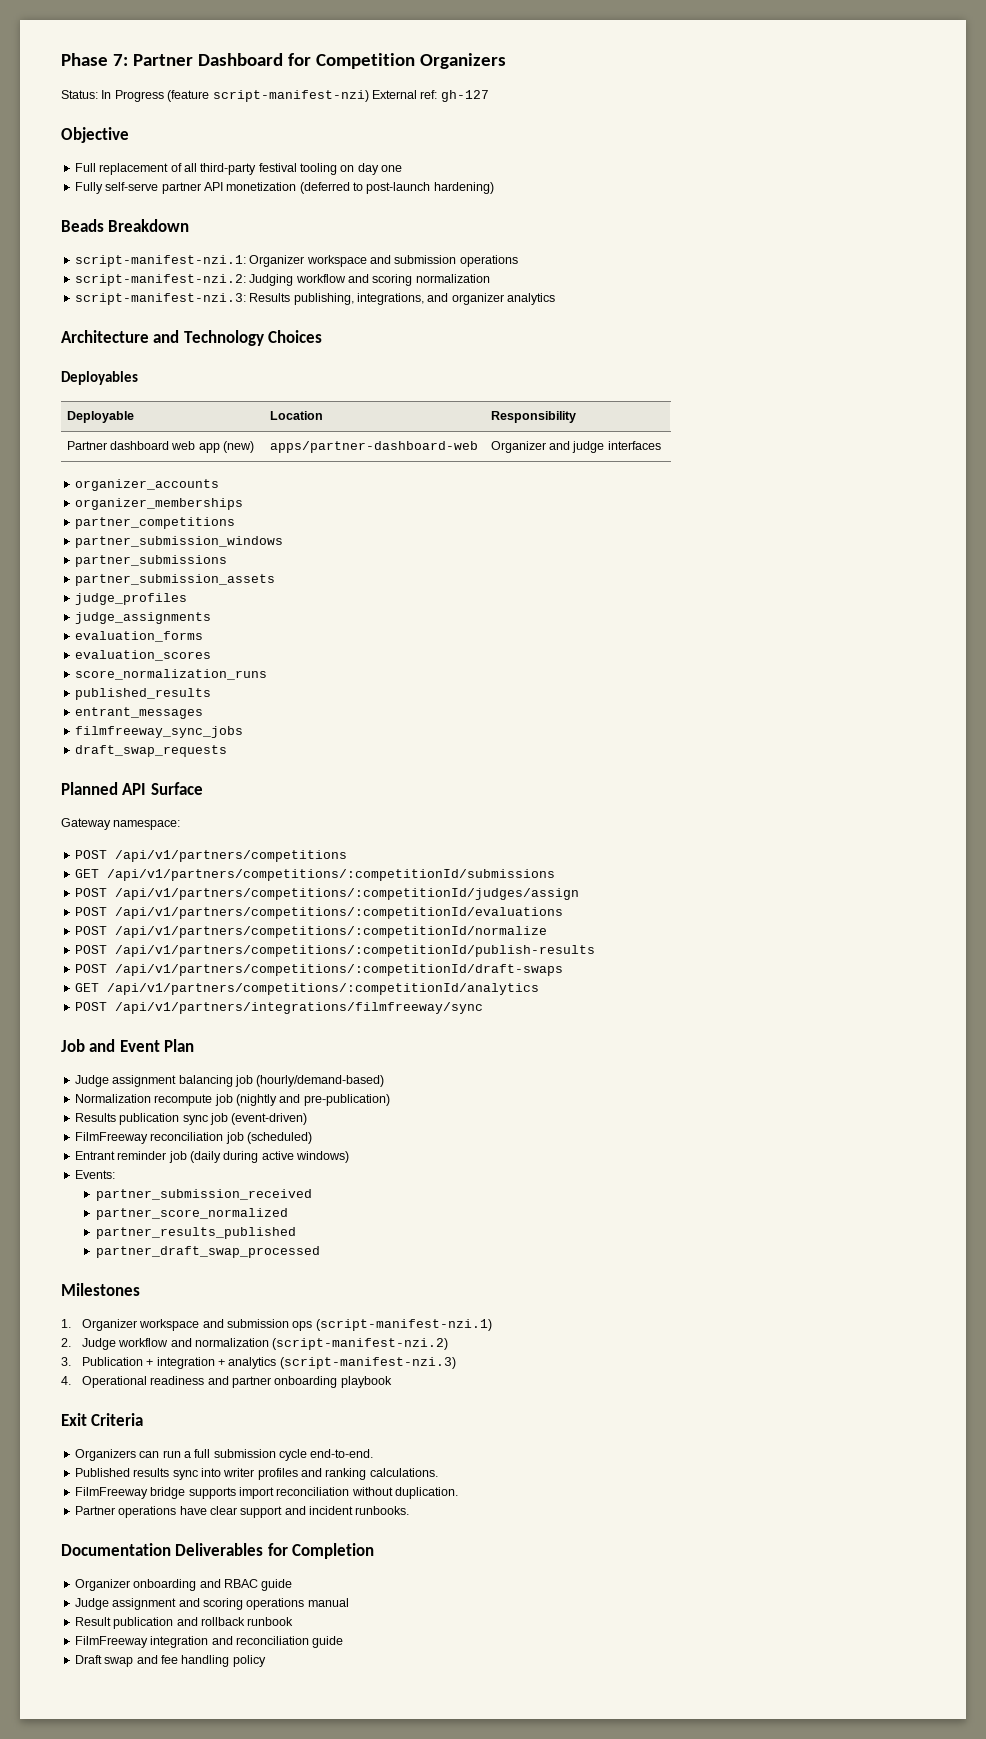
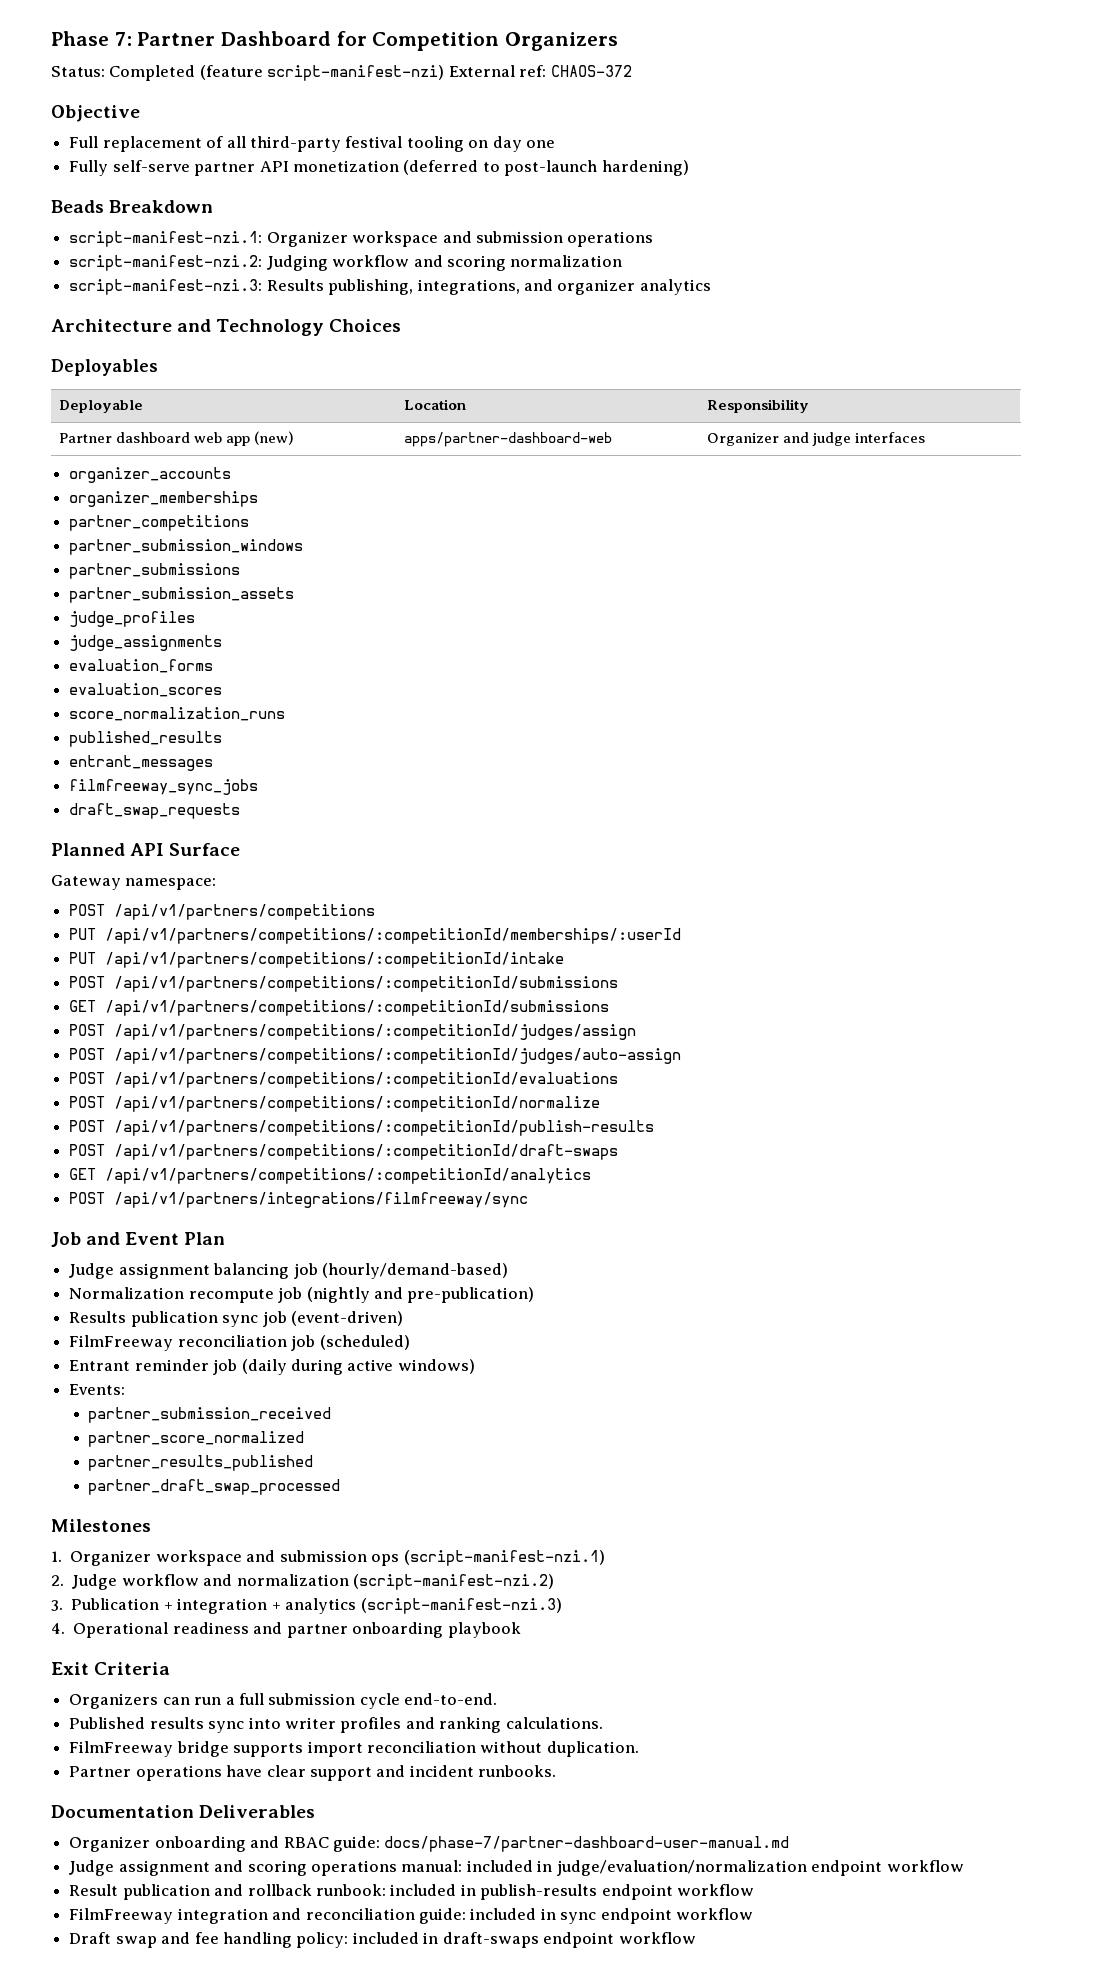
[101,90,164,102] In Progress -> [109,65,196,81] Completed
[440,90,489,102] gh-127 -> [550,65,632,77] CHAOS-372
(347, 856) none -> [69,928,682,944] [69,952,565,968] [69,976,619,992] // PUT /api/v1/partners/competitions/:competitionId/memberships/:userId // PUT /api/v1/partners/competitions/:competitionId/intake // POST /api/v1/partners/competitions/:competitionId/submissions
(579, 894) none -> [69,1048,682,1064] // POST /api/v1/partners/competitions/:competitionId/judges/auto-assign
[267,1543,375,1559] for Completion -> (316, 1811) none
[261,1579,293,1591] guide -> [332,1836,790,1852] guide: docs/phase-7/partner-dashboard-user-manual.md
[307,1598,349,1607] [74,1617,294,1629] [74,1636,344,1648] manual // Result publication and rollback runbook // FilmFreeway integration and reconciliation guide -> [401,1860,964,1876] [69,1884,755,1900] [69,1908,754,1924] manual: included in judge/evaluation/normalization endpoint workflow // Result publication and rollback runbook: included in publish-results endpoint workflow // FilmFreeway integration and reconciliation guide: included in sync endpoint workflow
[232,1655,266,1667] policy -> [296,1932,696,1948] policy: included in draft-swaps endpoint workflow

